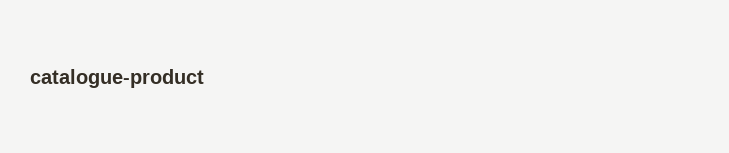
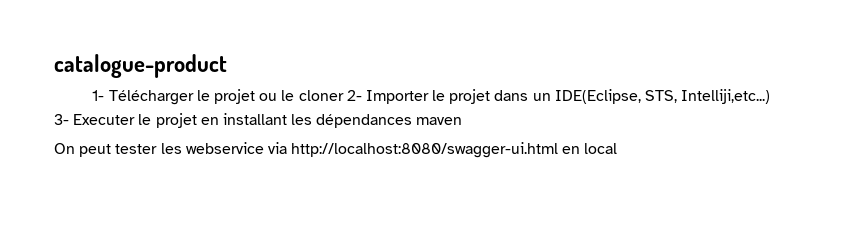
(204, 78) none -> [92,89,771,105] [54,113,463,128] [54,142,618,158] // 1- Télécharger le projet ou le cloner 2- Importer le projet dans un IDE(Eclipse, STS, Intelliji,etc...) 3- Executer le projet en installant les dépendances maven // On peut tester les webservice via http://localhost:8080/swagger-ui.html en local

